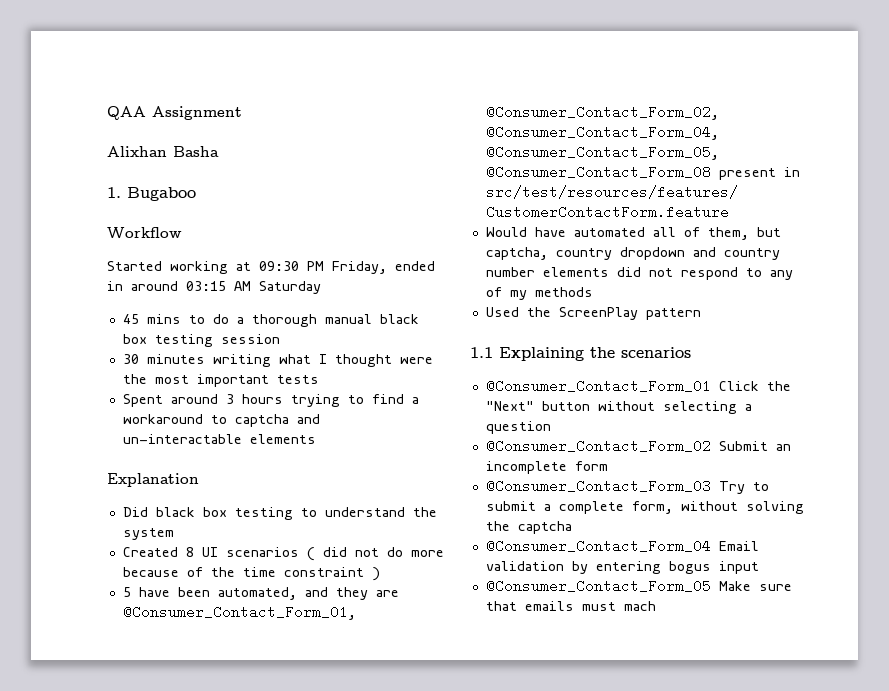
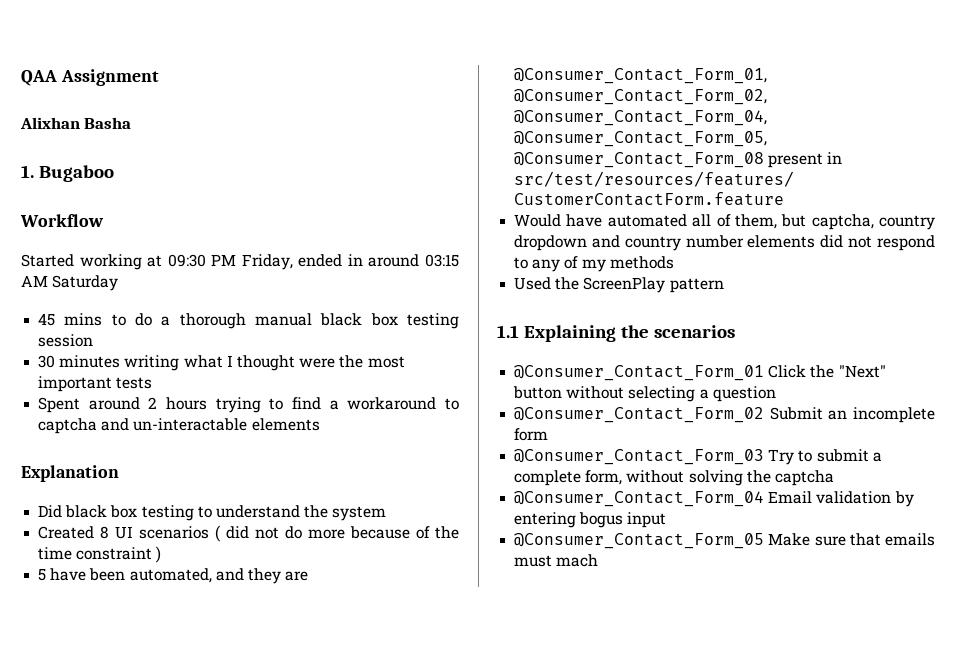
[225,394,234,404] 3 -> [148,397,158,409] 2

